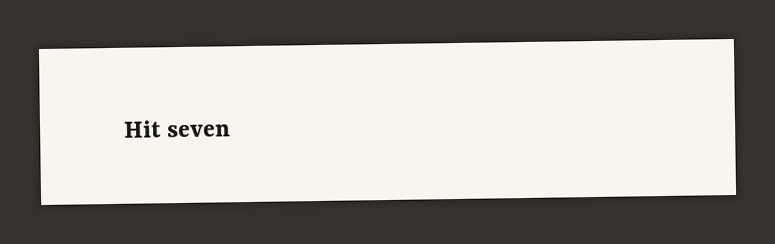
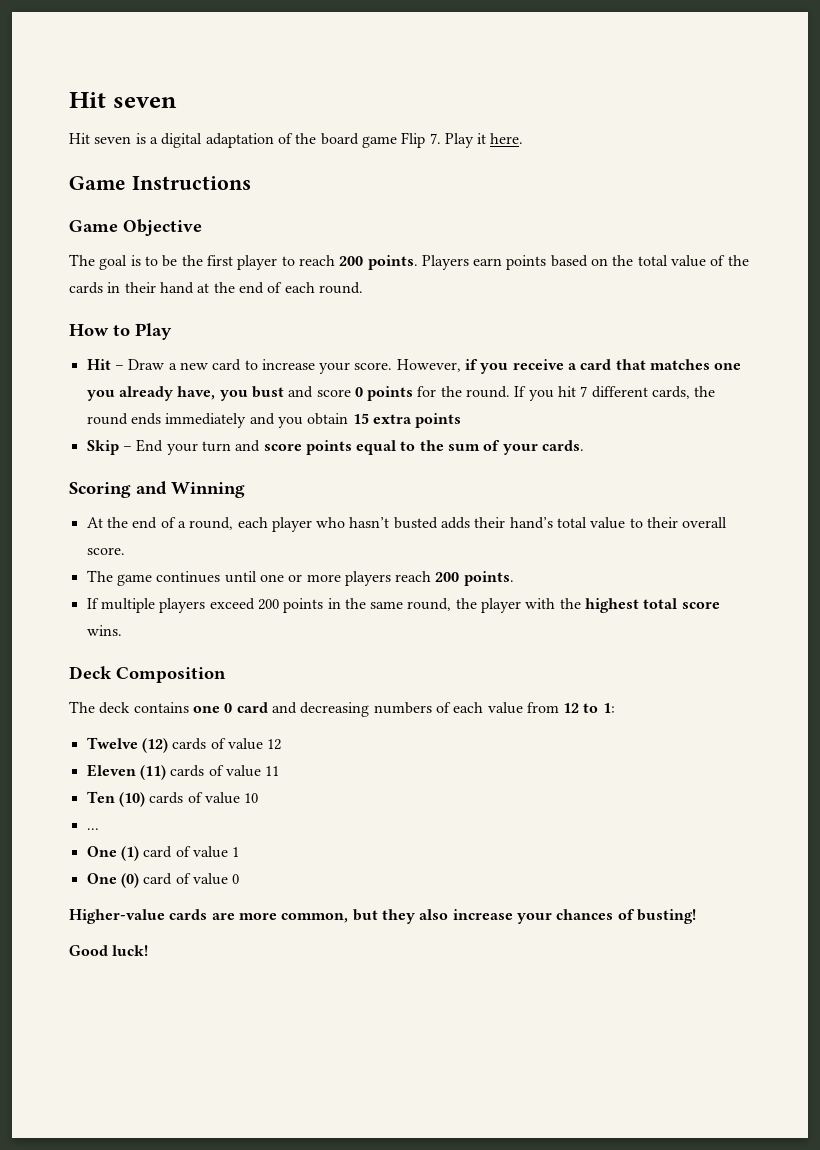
[123,120,232,138] Hit seven -> [69,92,177,108] [69,132,524,148] [69,176,251,190] [69,219,202,236] [69,254,749,270] [69,282,363,294] [69,323,172,340] [86,359,742,374] [86,386,716,401] [86,413,462,428] [86,439,585,455] [69,481,245,498] [86,517,728,532] [86,547,125,555] [86,570,514,586] [86,598,720,613] [86,625,122,636] [69,666,226,683] [69,701,615,717] [86,737,282,753] [86,764,280,780] [86,791,259,807] [86,828,99,830] [86,846,240,861] [86,873,240,888] [69,909,696,924] [69,945,149,956] Hit seven // Hit seven is a digital adaptation of the board game Flip 7. Play it here. // Game Instructions // Game Objective // The goal is to be the first player to reach 200 points. Players earn points based on the total value of the cards in their hand at the end of each round. // How to Play // Hit – Draw a new card to increase your score. However, if you receive a card that matches one you already have, you bust and score 0 points for the round. If you hit 7 different cards, the round ends immediately and you obtain 15 extra points // Skip – End your turn and score points equal to the sum of your cards. // Scoring and Winning // At the end of a round, each player who hasn’t busted adds their hand’s total value to their overall score. // The game continues until one or more players reach 200 points. // If multiple players exceed 200 points in the same round, the player with the highest total score wins. // Deck Composition // The deck contains one 0 card and decreasing numbers of each value from 12 to 1: // Twelve (12) cards of value 12 // Eleven (11) cards of value 11 // Ten (10) cards of value 10 // ... // One (1) card of value 1 // One (0) card of value 0 // Higher-value cards are more common, but they also increase your chances of busting! // Good luck!

